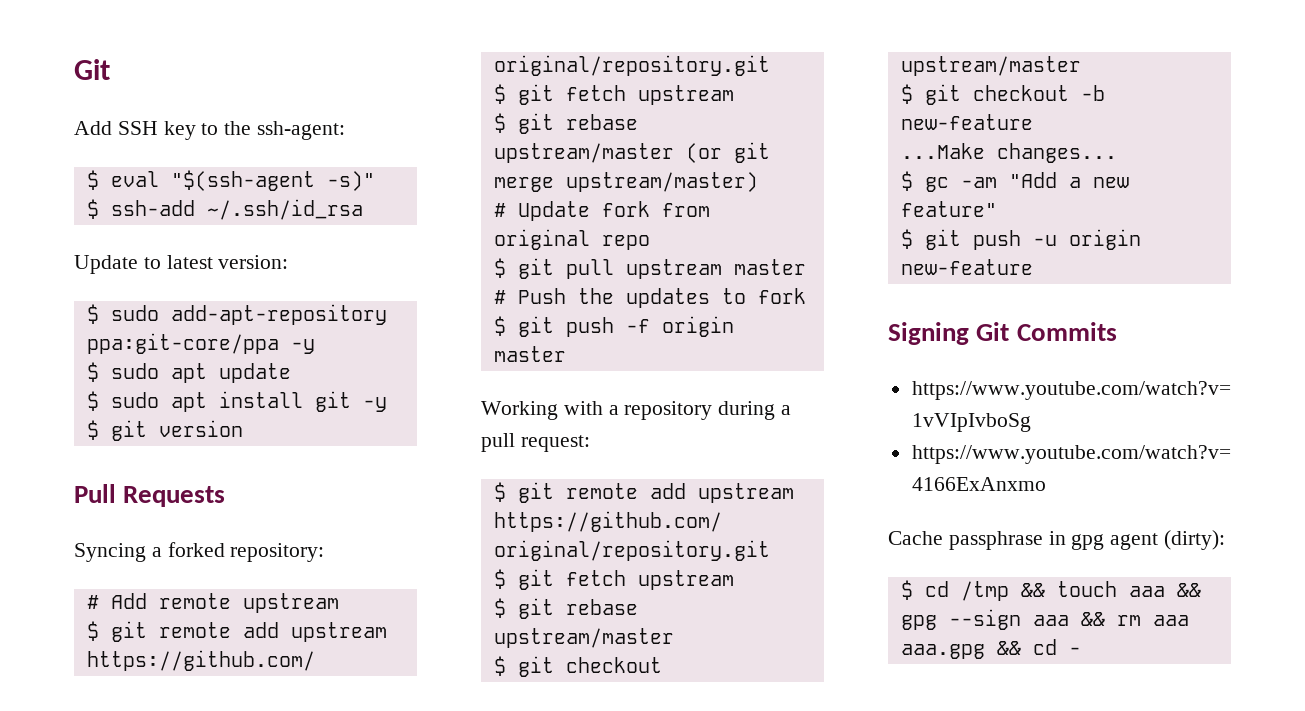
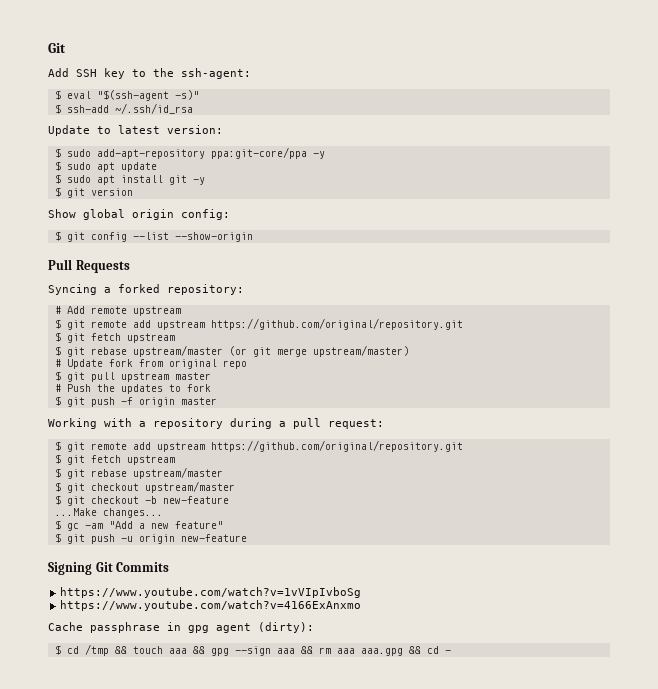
(243, 428) none -> [48,209,230,220] [54,231,253,242] // Show global origin config: // $ git config --list --show-origin

